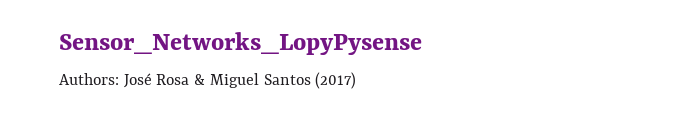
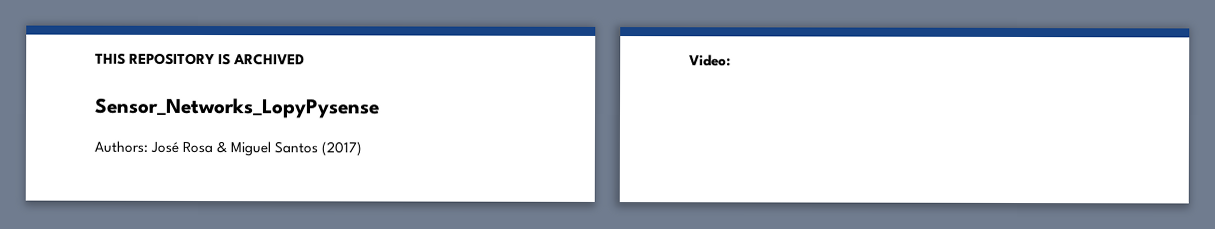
(59, 43) none -> [95,52,306,66] THIS REPOSITORY IS ARCHIVED //
(357, 80) none -> [689,54,731,67] // Video:

